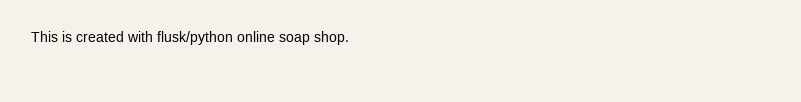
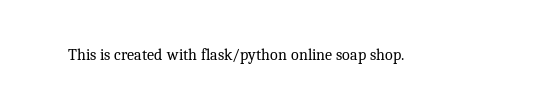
[157,31,233,45] flusk/python -> [200,48,287,64] flask/python

